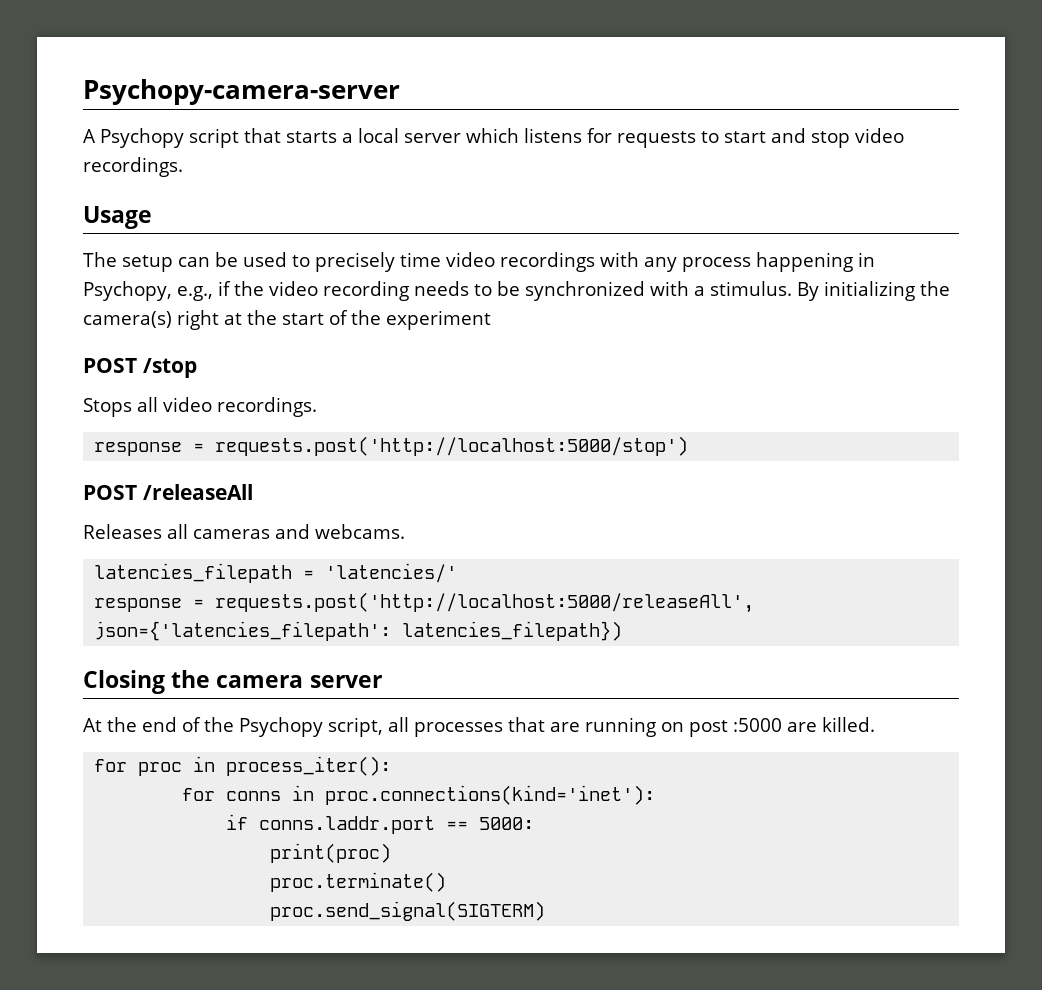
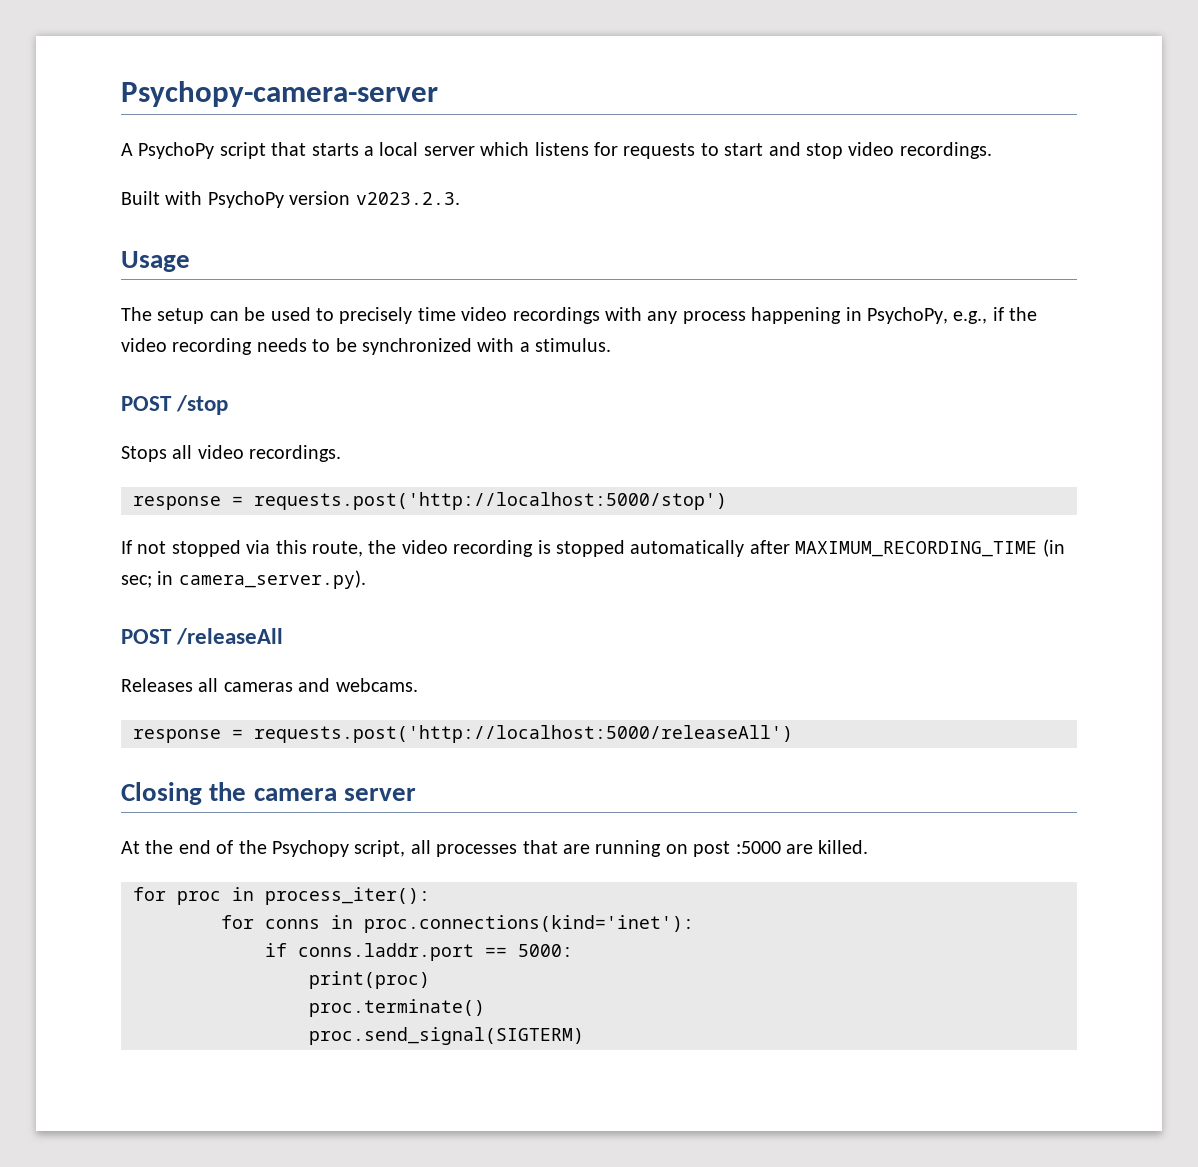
[100,128,184,148] Psychopy -> [138,142,215,159] PsychoPy
(183, 167) none -> [121,191,460,208] // Built with PsychoPy version v2023.2.3.
[83,281,172,301] Psychopy, -> [866,307,948,324] PsychoPy,
[796,281,950,301] [83,310,491,330] By initializing the camera(s) right at the start of the experiment -> (612, 345) none
(689, 446) none -> [121,539,1065,557] [121,570,366,589] // If not stopped via this route, the video recording is stopped automatically after MAXIMUM_RECORDING_TIME (in sec; in camera_server.py).
[94,563,458,583] [94,592,755,613] [94,621,623,641] // latencies_filepath = 'latencies/' // response = requests.post('http://localhost:5000/releaseAll', json={'latencies_filepath': latencies_filepath}) -> [133,725,793,743] // response = requests.post('http://localhost:5000/releaseAll')

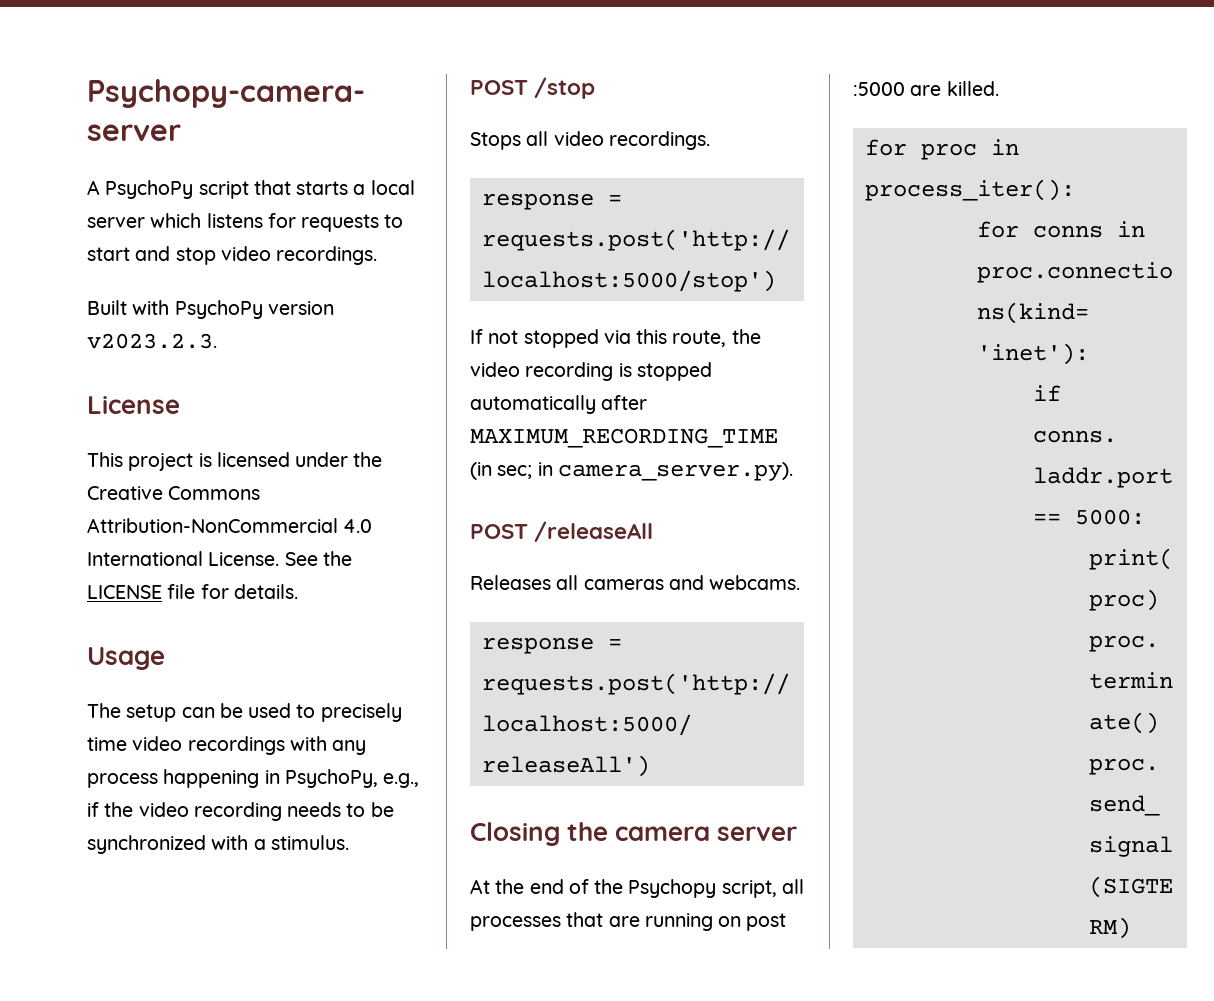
(460, 198) none -> [87,396,180,414] [87,452,383,471] [87,486,261,500] [87,518,373,533] [87,551,352,566] [87,584,298,599] // License // This project is licensed under the Creative Commons Attribution-NonCommercial 4.0 International License. See the LICENSE file for details.

